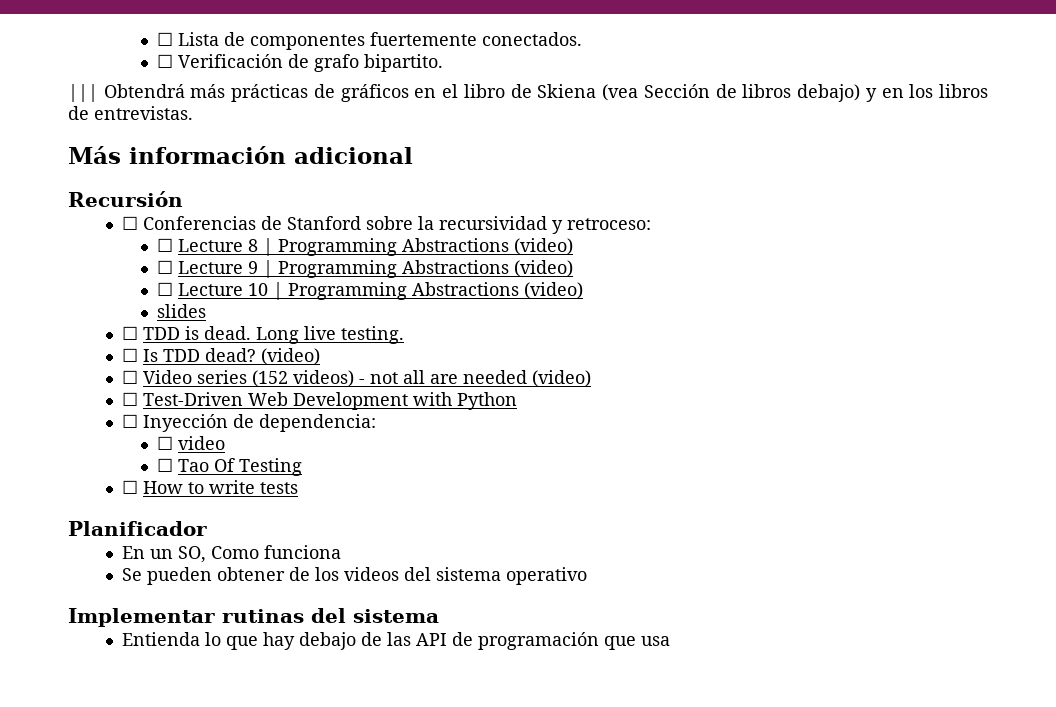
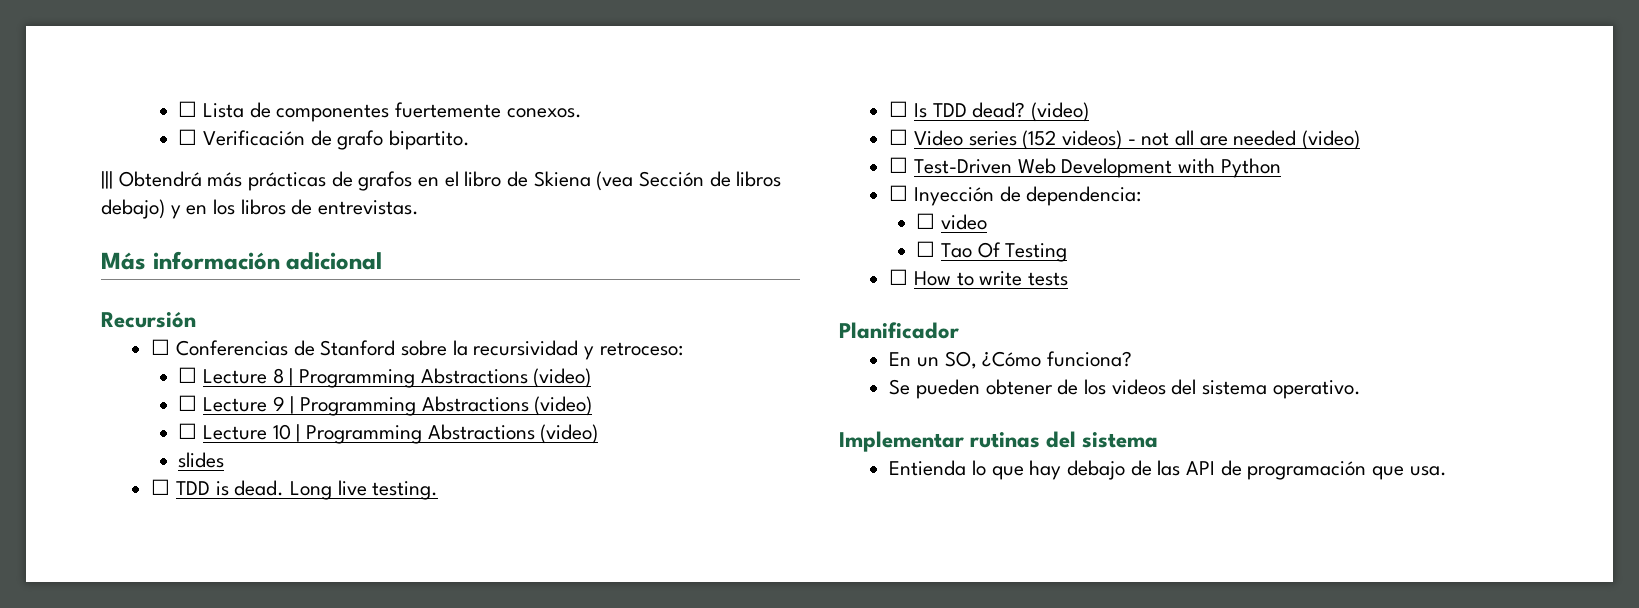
[481,32,582,46] conectados. -> [506,108,582,118] conexos.
[340,84,409,102] gráficos -> [358,171,413,191] grafos
[211,545,342,559] Como funciona -> [982,351,1132,367] ¿Cómo funciona?
[506,567,588,585] operativo -> [1272,380,1361,399] operativo.
[641,636,671,646] usa -> [1409,466,1447,476] usa.

